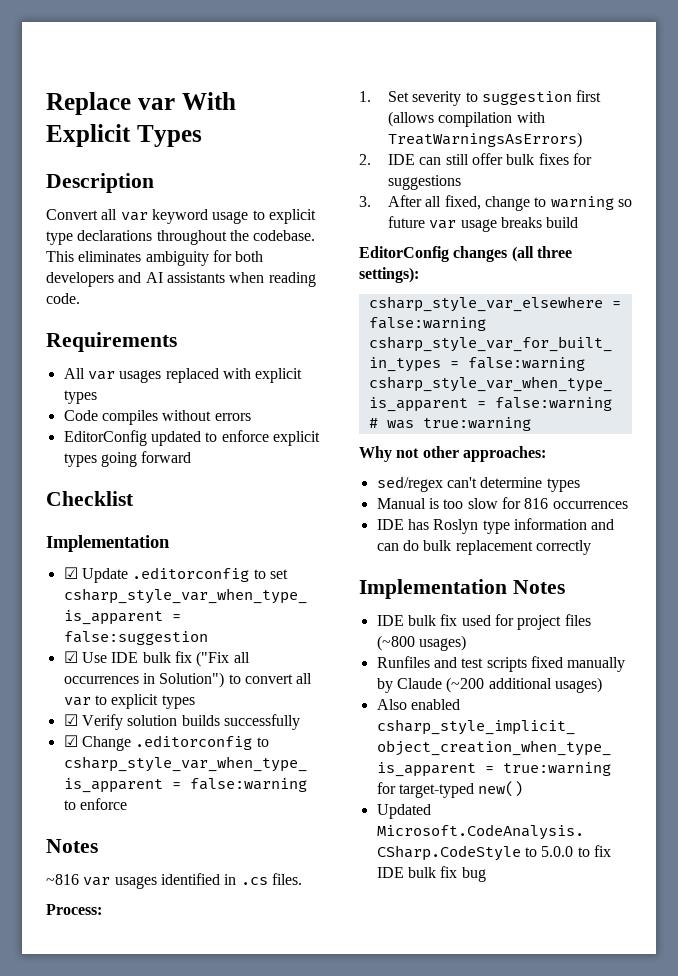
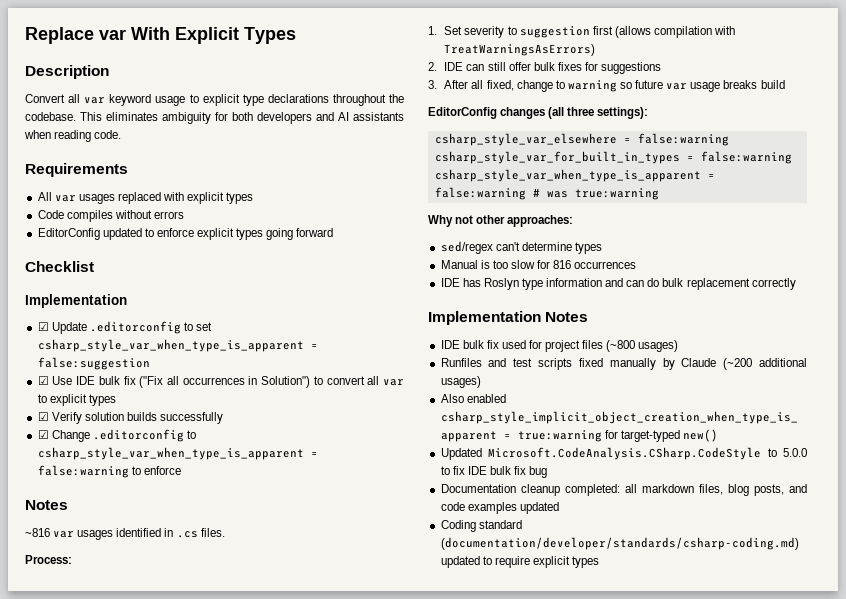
(486, 874) none -> [440,484,807,496] [440,502,559,514] [440,520,522,532] [440,537,799,550] [440,556,600,568] // Documentation cleanup completed: all markdown files, blog posts, and code examples updated // Coding standard (documentation/developer/standards/csharp-coding.md) updated to require explicit types

